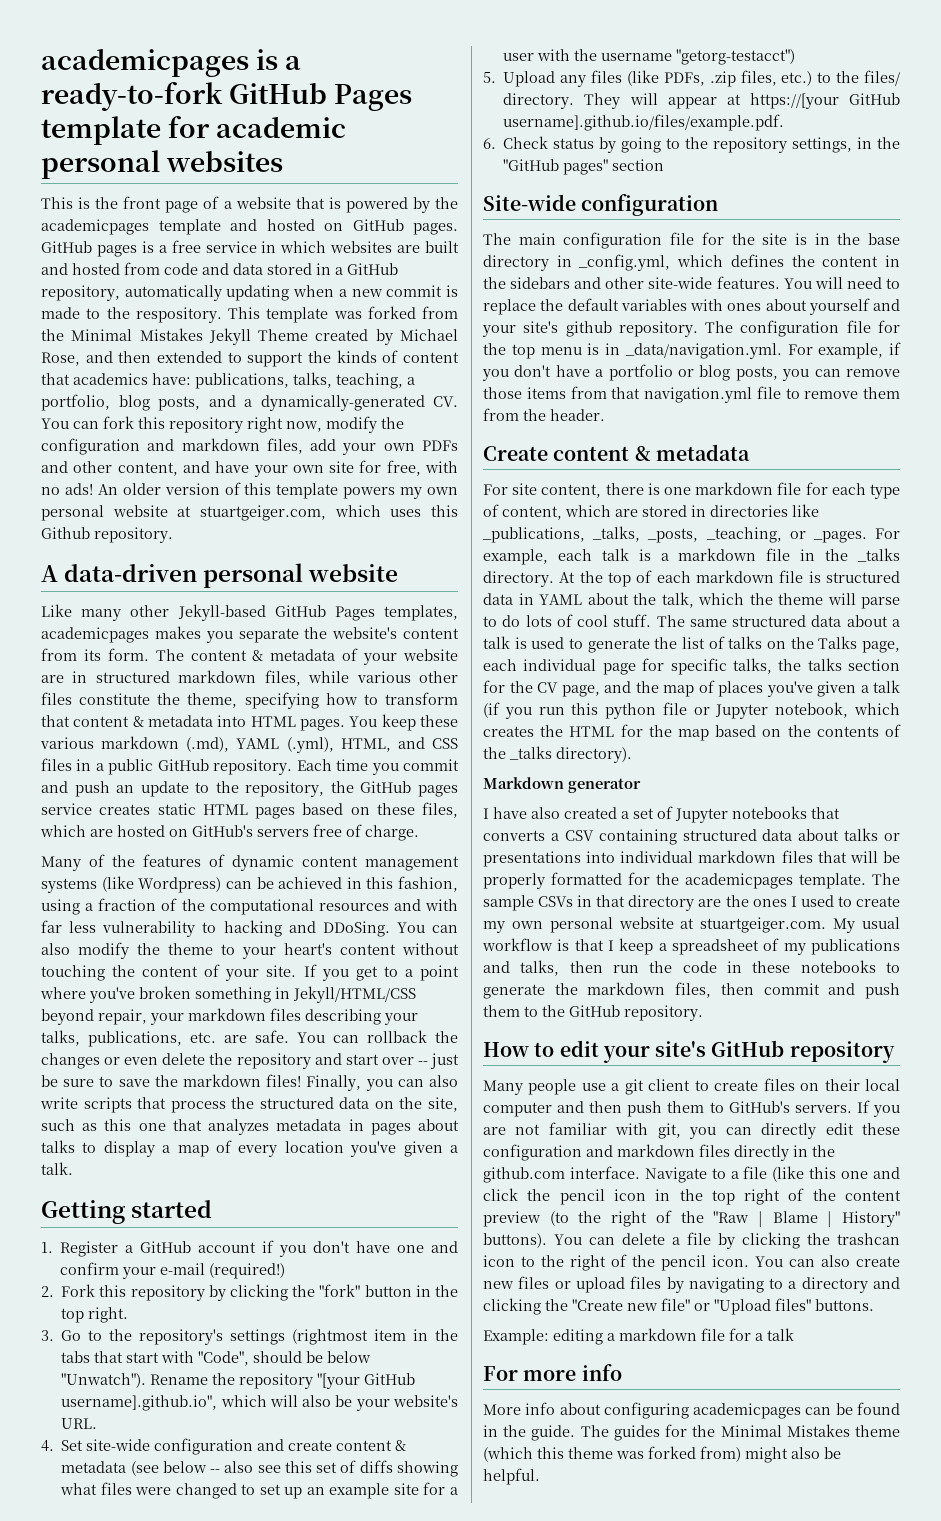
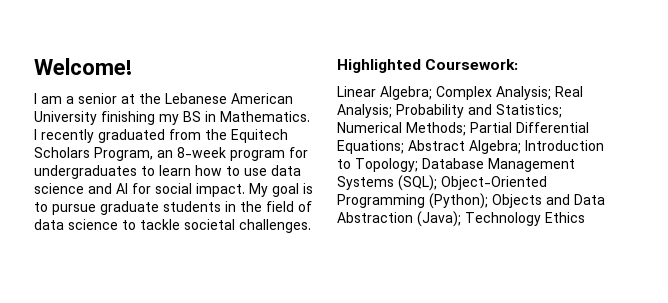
[41,48,302,77] [41,82,413,111] [41,116,347,145] [41,150,284,179] [41,196,458,213] [41,219,458,235] [41,240,459,257] [41,262,398,275] [41,285,459,301] [41,306,458,323] [41,328,458,345] [41,350,460,367] [41,372,415,389] [41,394,458,411] [41,416,404,433] [41,438,458,455] [41,460,459,477] [41,482,458,499] [41,505,459,521] [41,527,173,543] [41,563,399,588] [41,604,458,621] [41,626,459,643] [41,648,459,665] [41,670,458,686] [41,692,459,709] [41,714,458,731] [40,736,459,753] [41,758,460,775] [41,781,458,797] [41,802,458,819] [40,824,419,841] [41,854,459,871] [41,876,458,893] [41,898,458,915] [41,920,458,937] [41,942,459,959] [41,964,459,981] [40,986,416,1003] [41,1008,418,1025] [41,1030,458,1047] [41,1053,460,1069] [41,1074,458,1091] [40,1097,458,1113] [41,1119,460,1135] [41,1140,458,1157] [41,1162,73,1175] [41,1200,213,1224] [41,1240,459,1257] [60,1262,286,1279] [41,1284,459,1301] [61,1307,129,1323] [41,1329,458,1345] [61,1351,372,1366] [61,1373,416,1389] [61,1395,459,1411] [61,1418,98,1429] [41,1438,407,1455] [61,1460,458,1477] [60,1482,458,1499] [503,49,796,65] [483,70,900,87] [503,93,900,109] [503,114,785,131] [483,136,900,153] [503,159,665,175] [483,194,719,216] [483,232,900,249] [483,254,900,271] [483,276,900,289] [483,298,900,315] [482,320,900,337] [483,342,901,359] [482,364,900,381] [483,386,900,403] [483,408,605,421] [483,444,750,461] [483,482,900,499] [483,504,819,520] [482,526,900,543] [483,548,901,565] [483,570,900,587] [483,592,900,609] [483,614,900,627] [483,636,900,653] [483,658,900,675] [483,680,900,697] [483,702,900,719] [483,724,901,741] [483,746,632,763] [483,777,641,793] [483,806,840,823] [483,828,900,845] [483,850,901,867] [483,872,900,889] [483,895,900,911] [483,917,900,933] [482,938,900,955] [483,960,900,976] [483,982,900,999] [483,1005,703,1021] [483,1040,895,1063] [483,1078,900,1095] [483,1100,900,1117] [483,1122,901,1139] [483,1144,835,1161] [483,1166,901,1183] [483,1188,901,1205] [483,1210,900,1227] [483,1232,900,1249] [483,1254,900,1271] [483,1276,900,1293] [483,1298,874,1315] [483,1328,794,1345] [483,1364,622,1381] [483,1402,900,1419] [483,1424,900,1441] [483,1446,841,1463] [483,1468,540,1485] academicpages is a ready-to-fork GitHub Pages template for academic personal websites // This is the front page of a website that is powered by the academicpages template and hosted on GitHub pages. GitHub pages is a free service in which websites are built and hosted from code and data stored in a GitHub repository, automatically updating when a new commit is made to the respository. This template was forked from the Minimal Mistakes Jekyll Theme created by Michael Rose, and then extended to support the kinds of content that academics have: publications, talks, teaching, a portfolio, blog posts, and a dynamically-generated CV. You can fork this repository right now, modify the configuration and markdown files, add your own PDFs and other content, and have your own site for free, with no ads! An older version of this template powers my own personal website at stuartgeiger.com, which uses this Github repository. // A data-driven personal website // Like many other Jekyll-based GitHub Pages templates, academicpages makes you separate the website's content from its form. The content & metadata of your website are in structured markdown files, while various other files constitute the theme, specifying how to transform that content & metadata into HTML pages. You keep these various markdown (.md), YAML (.yml), HTML, and CSS files in a public GitHub repository. Each time you commit and push an update to the repository, the GitHub pages service creates static HTML pages based on these files, which are hosted on GitHub's servers free of charge. // Many of the features of dynamic content management systems (like Wordpress) can be achieved in this fashion, using a fraction of the computational resources and with far less vulnerability to hacking and DDoSing. You can also modify the theme to your heart's content without touching the content of your site. If you get to a point where you've broken something in Jekyll/HTML/CSS beyond repair, your markdown files describing your talks, publications, etc. are safe. You can rollback the changes or even delete the repository and start over -- just be sure to save the markdown files! Finally, you can also write scripts that process the structured data on the site, such as this one that analyzes metadata in pages about talks to display a map of every location you've given a talk. // Getting started // 1. Register a GitHub account if you don't have one and confirm your e-mail (required!) // 2. Fork this repository by clicking the "fork" button in the top right. // 3. Go to the repository's settings (rightmost item in the tabs that start with "Code", should be below "Unwatch"). Rename the repository "[your GitHub username].github.io", which will also be your website's URL. // 4. Set site-wide configuration and create content & metadata (see below -- also see this set of diffs showing what files were changed to set up an example site for a user with the username "getorg-testacct") // 5. Upload any files (like PDFs, .zip files, etc.) to the files/ directory. They will appear at https://[your GitHub username].github.io/files/example.pdf. // 6. Check status by going to the repository settings, in the "GitHub pages" section // Site-wide configuration // The main configuration file for the site is in the base directory in _config.yml, which defines the content in the sidebars and other site-wide features. You will need to replace the default variables with ones about yourself and your site's github repository. The configuration file for the top menu is in _data/navigation.yml. For example, if you don't have a portfolio or blog posts, you can remove those items from that navigation.yml file to remove them from the header. // Create content & metadata // For site content, there is one markdown file for each type of content, which are stored in directories like _publications, _talks, _posts, _teaching, or _pages. For example, each talk is a markdown file in the _talks directory. At the top of each markdown file is structured data in YAML about the talk, which the theme will parse to do lots of cool stuff. The same structured data about a talk is used to generate the list of talks on the Talks page, each individual page for specific talks, the talks section for the CV page, and the map of places you've given a talk (if you run this python file or Jupyter notebook, which creates the HTML for the map based on the contents of the _talks directory). // Markdown generator // I have also created a set of Jupyter notebooks that converts a CSV containing structured data about talks or presentations into individual markdown files that will be properly formatted for the academicpages template. The sample CSVs in that directory are the ones I used to create my own personal website at stuartgeiger.com. My usual workflow is that I keep a spreadsheet of my publications and talks, then run the code in these notebooks to generate the markdown files, then commit and push them to the GitHub repository. // How to edit your site's GitHub repository // Many people use a git client to create files on their local computer and then push them to GitHub's servers. If you are not familiar with git, you can directly edit these configuration and markdown files directly in the github.com interface. Navigate to a file (like this one and click the pencil icon in the top right of the content preview (to the right of the "Raw | Blame | History" buttons). You can delete a file by clicking the trashcan icon to the right of the pencil icon. You can also create new files or upload files by navigating to a directory and clicking the "Create new file" or "Upload files" buttons. // Example: editing a markdown file for a talk // For more info // More info about configuring academicpages can be found in the guide. The guides for the Minimal Mistakes theme (which this theme was forked from) might also be helpful. -> [34,58,132,75] [34,93,293,104] [34,111,310,125] [34,129,288,143] [34,147,308,161] [34,165,301,179] [34,183,313,197] [34,201,312,215] [34,219,311,233] [337,59,519,73] [337,86,583,100] [337,104,562,118] [337,122,589,136] [337,140,604,154] [337,158,575,172] [337,175,547,191] [337,193,605,209] [337,211,585,227] Welcome! // I am a senior at the Lebanese American University finishing my BS in Mathematics. I recently graduated from the Equitech Scholars Program, an 8-week program for undergraduates to learn how to use data science and AI for social impact. My goal is to pursue graduate students in the field of data science to tackle societal challenges. // Highlighted Coursework: // Linear Algebra; Complex Analysis; Real Analysis; Probability and Statistics; Numerical Methods; Partial Differential Equations; Abstract Algebra; Introduction to Topology; Database Management Systems (SQL); Object-Oriented Programming (Python); Objects and Data Abstraction (Java); Technology Ethics

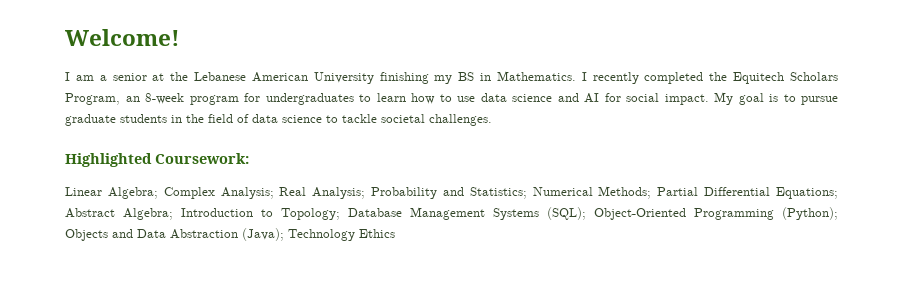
[98,129,201,143] graduated from -> [644,72,704,84] completed

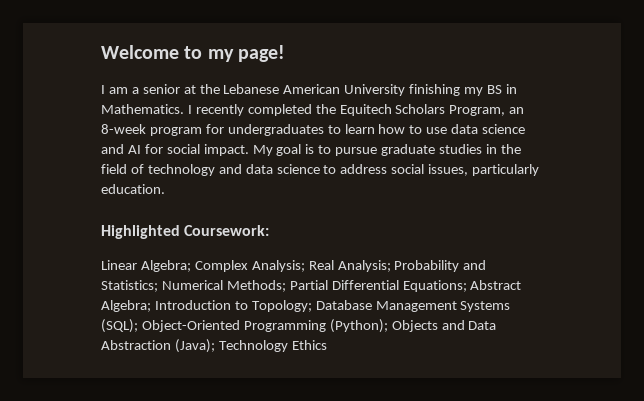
[65,29,180,46] Welcome! -> [101,45,285,62] Welcome to my page!
[120,114,167,123] students -> [439,144,483,154] studies
(249, 118) none -> [147,164,242,176] technology and
[342,114,492,126] tackle societal challenges. -> [340,164,540,176] [101,184,165,194] address social issues, particularly education.

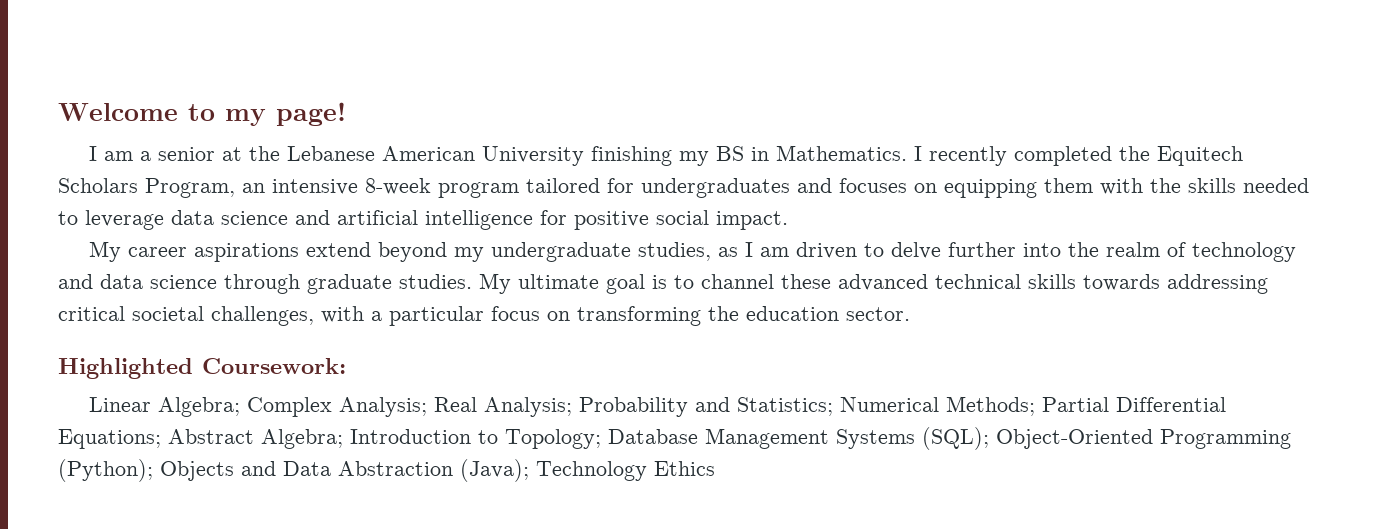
(525, 110) none -> [272,179,358,195] intensive
(202, 131) none -> [526,178,600,193] tailored
[327,124,526,134] [101,144,521,156] [101,164,127,174] to learn how to use data science and AI for social impact. My goal is to pursue graduate studies in the field -> [797,178,1309,198] [58,210,788,230] [88,241,1160,262] and focuses on equipping them with the skills needed to leverage data science and artificial intelligence for positive social impact. // My career aspirations extend beyond my undergraduate studies, as I am driven to delve further into the realm
[323,164,540,176] [101,184,165,194] to address social issues, particularly education. -> [224,273,1268,294] [58,306,910,326] through graduate studies. My ultimate goal is to channel these advanced technical skills towards addressing critical societal challenges, with a particular focus on transforming the education sector.

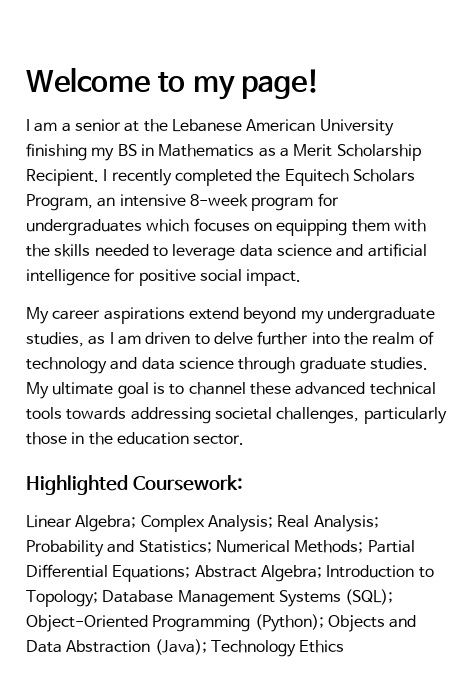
[775,145,907,161] Mathematics. -> [158,144,421,161] [26,169,99,186] Mathematics as a Merit Scholarship Recipient.
[526,178,600,193] tailored -> (314, 204) none
[797,178,832,193] and -> [146,219,190,232] which
[1028,274,1076,289] skills -> [26,407,62,420] tools
[58,306,125,321] critical -> (211, 415) none
[321,306,701,326] with a particular focus on transforming -> [363,407,447,424] [26,432,85,445] particularly those in

